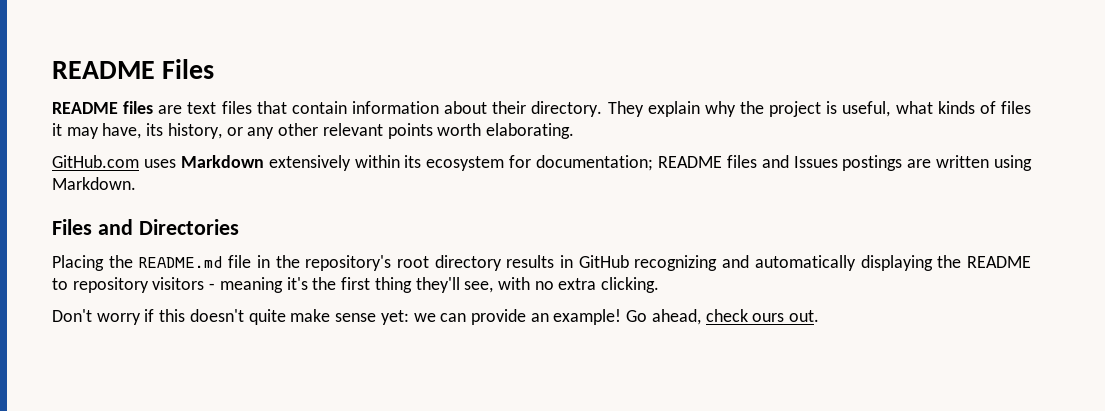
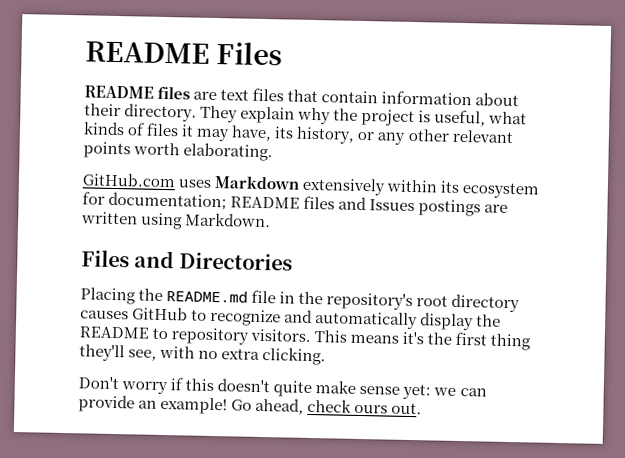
[506,255,718,271] results in GitHub recognizing -> [80,306,282,327] causes GitHub to recognize
[860,255,933,271] displaying -> [419,312,475,331] display
[152,277,283,293] visitors - meaning -> [250,328,400,344] visitors. This means

